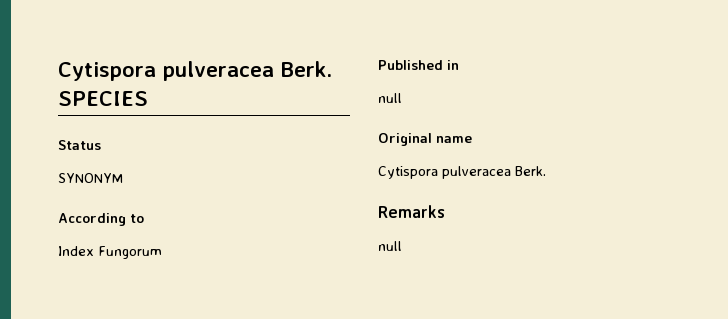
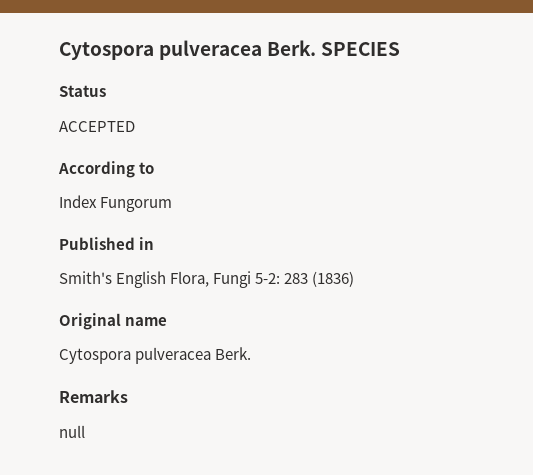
[58,62,156,81] Cytispora -> [59,42,154,60] Cytospora
[58,173,123,183] SYNONYM -> [59,121,135,132] ACCEPTED
[378,93,402,103] null -> [59,271,355,288] Smith's English Flora, Fungi 5-2: 283 (1836)
[378,166,438,179] Cytispora -> [59,348,131,364] Cytospora

